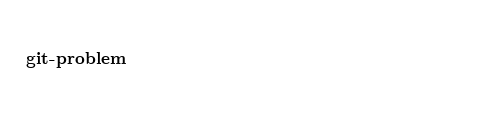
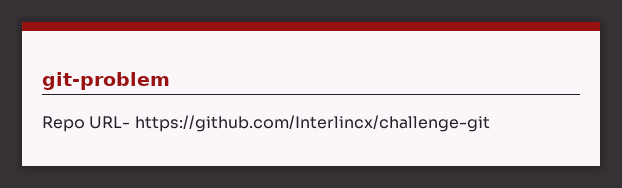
(126, 60) none -> [42,115,490,132] // Repo URL- https://github.com/Interlincx/challenge-git

